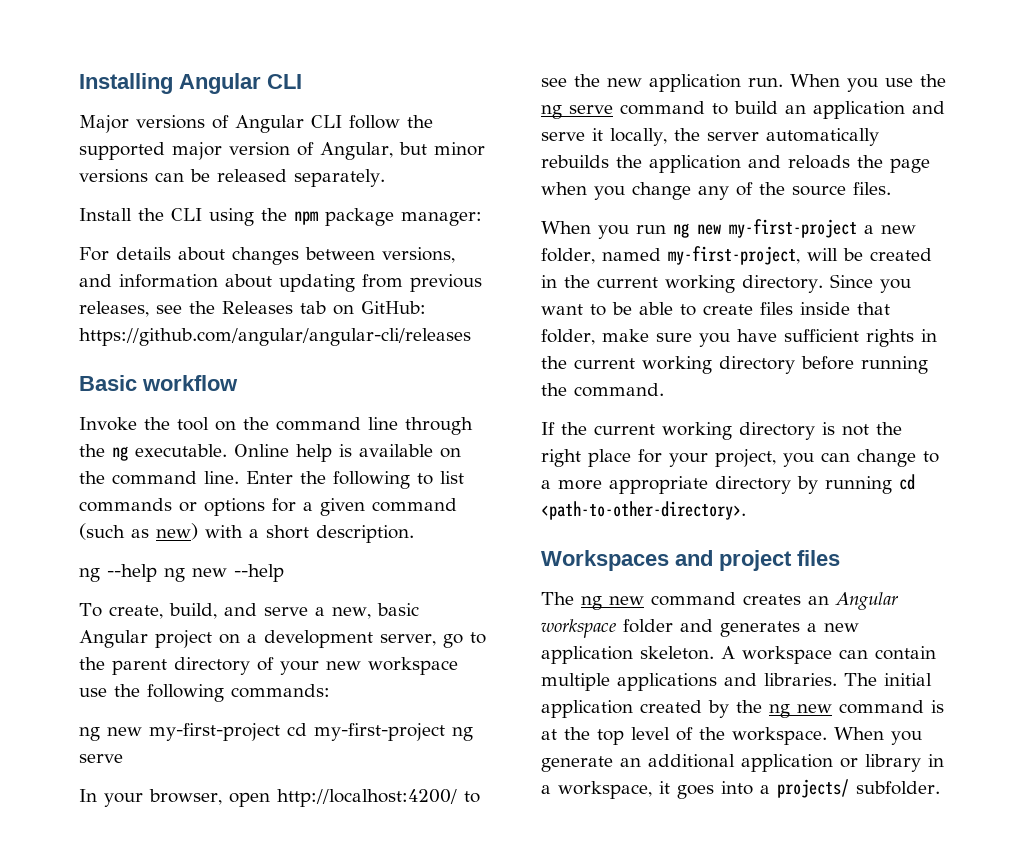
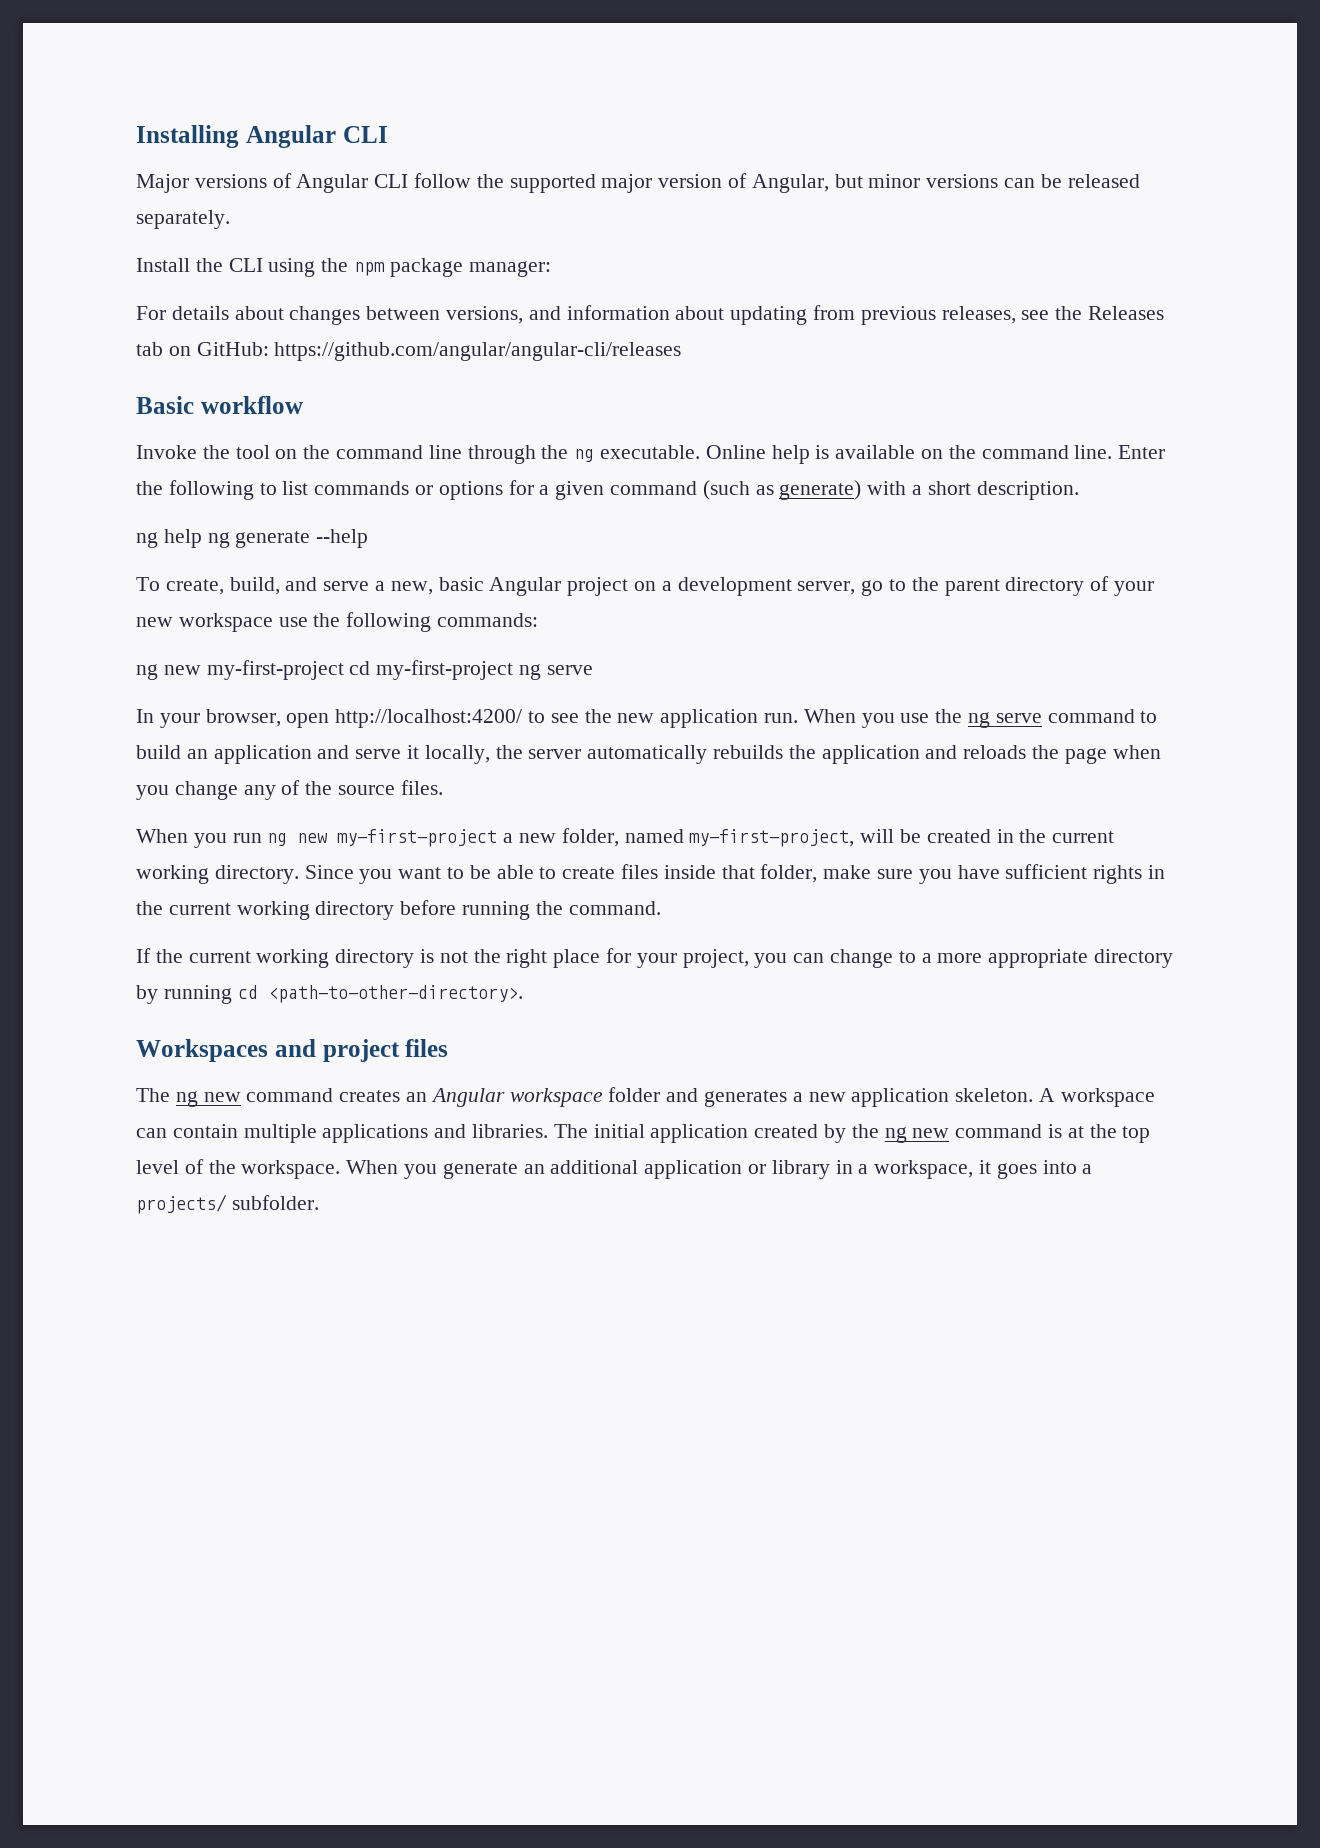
[156,523,198,540] new) -> [779,480,862,500] generate)
[107,564,227,582] --help ng new -> [163,529,311,548] help ng generate

